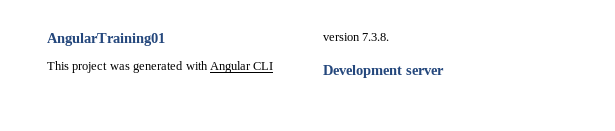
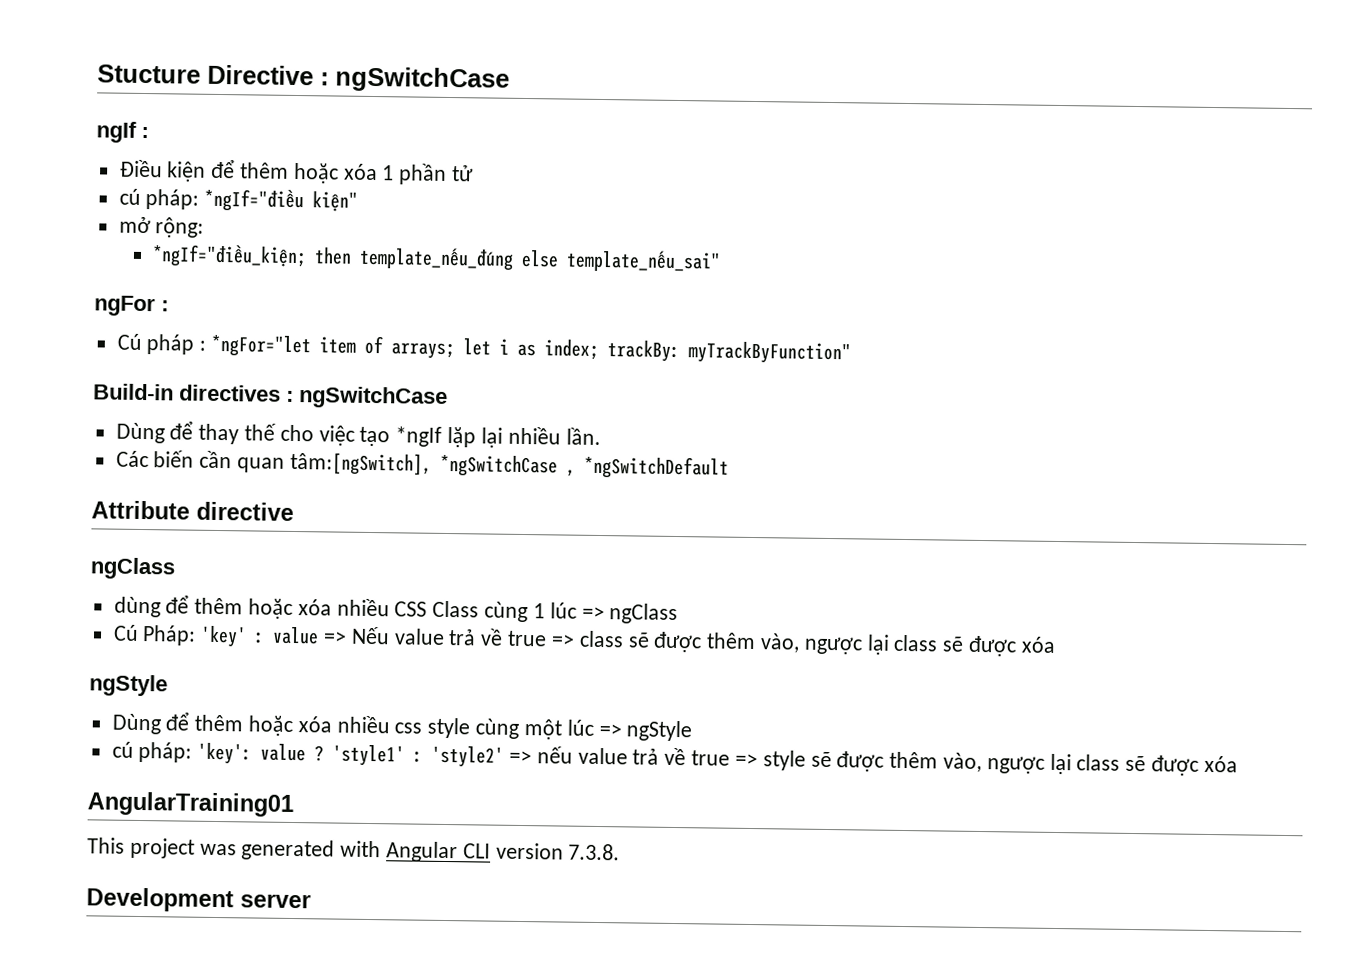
(47, 39) none -> [97,64,510,93] [96,121,149,143] [119,159,475,185] [118,188,359,213] [118,216,205,238] [151,244,721,273] [94,295,169,317] [116,333,852,365] [93,383,448,409] [115,421,601,448] [115,450,729,480] [91,500,294,521] [90,557,176,580] [113,595,679,625] [112,624,1056,657] [89,674,168,697] [111,712,693,742] [111,741,1238,776] Stucture Directive : ngSwitchCase // ngIf : // Điều kiện để thêm hoặc xóa 1 phần tử // cú pháp: *ngIf="điều kiện" // mở rộng: // *ngIf="điều_kiện; then template_nếu_đúng else template_nếu_sai" // ngFor : // Cú pháp : *ngFor="let item of arrays; let i as index; trackBy: myTrackByFunction" // Build-in directives : ngSwitchCase // Dùng để thay thế cho việc tạo *ngIf lặp lại nhiều lần. // Các biến cần quan tâm:[ngSwitch], *ngSwitchCase , *ngSwitchDefault // Attribute directive // ngClass // dùng để thêm hoặc xóa nhiều CSS Class cùng 1 lúc => ngClass // Cú Pháp: 'key' : value => Nếu value trả về true => class sẽ được thêm vào, ngược lại class sẽ được xóa // ngStyle // Dùng để thêm hoặc xóa nhiều css style cùng một lúc => ngStyle // cú pháp: 'key': value ? 'style1' : 'style2' => nếu value trả về true => style sẽ được thêm vào, ngược lại class sẽ được xóa //

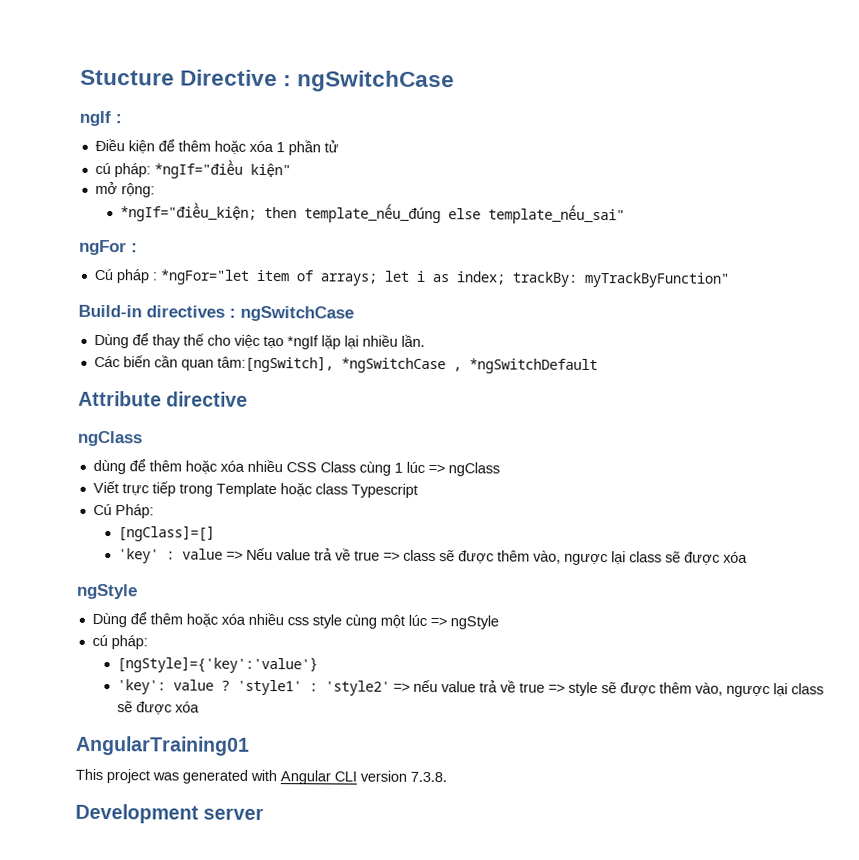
(679, 614) none -> [92,480,418,498] // Viết trực tiếp trong Template hoặc class Typescript
(197, 635) none -> [118,525,216,542] // [ngClass]=[] //
(193, 752) none -> [117,656,319,674] // [ngStyle]={'key':'value'} //

